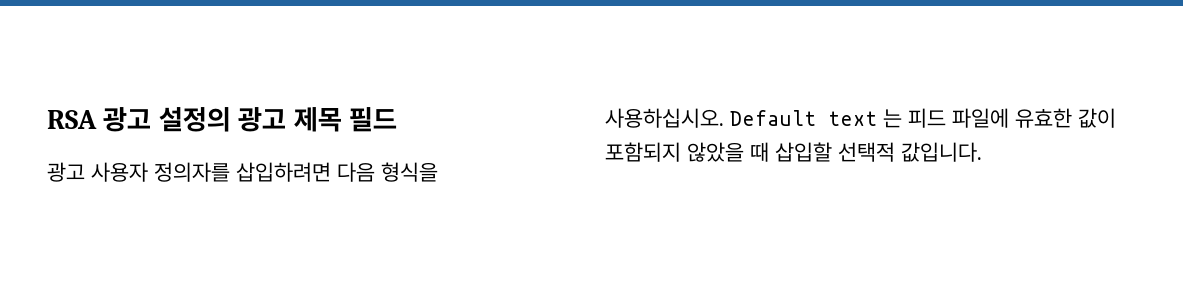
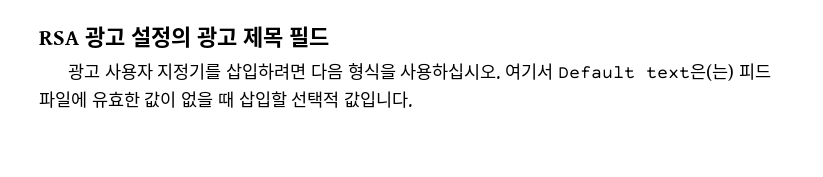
[153,162,230,182] 정의자를 -> [157,63,222,80] 지정기를
[729,109,902,128] Default text 는 -> [505,63,734,81] 여기서 Default text은(는)
[605,142,744,162] 포함되지 않았을 -> [181,91,214,108] 없을

